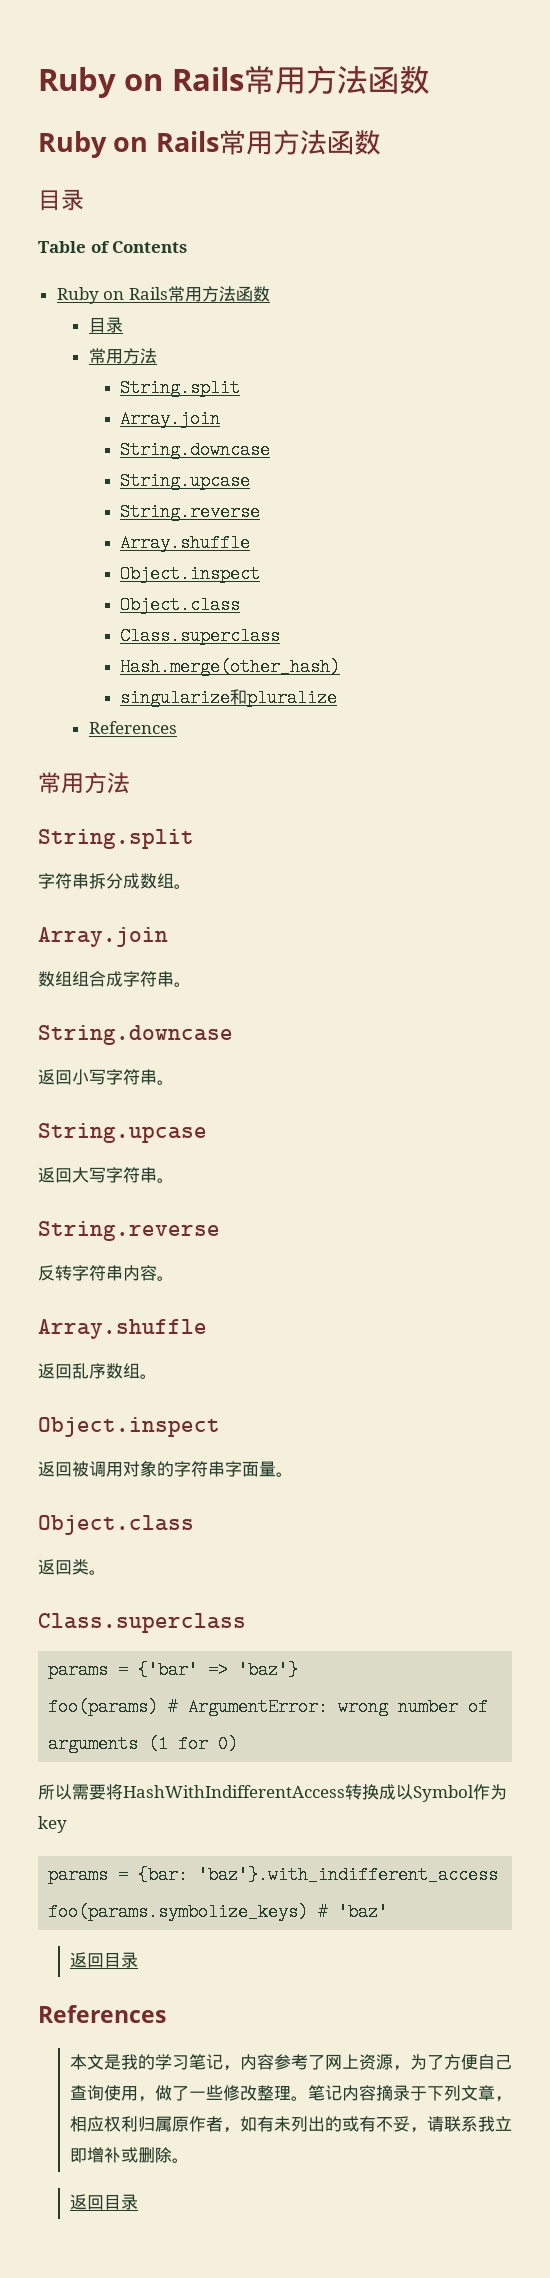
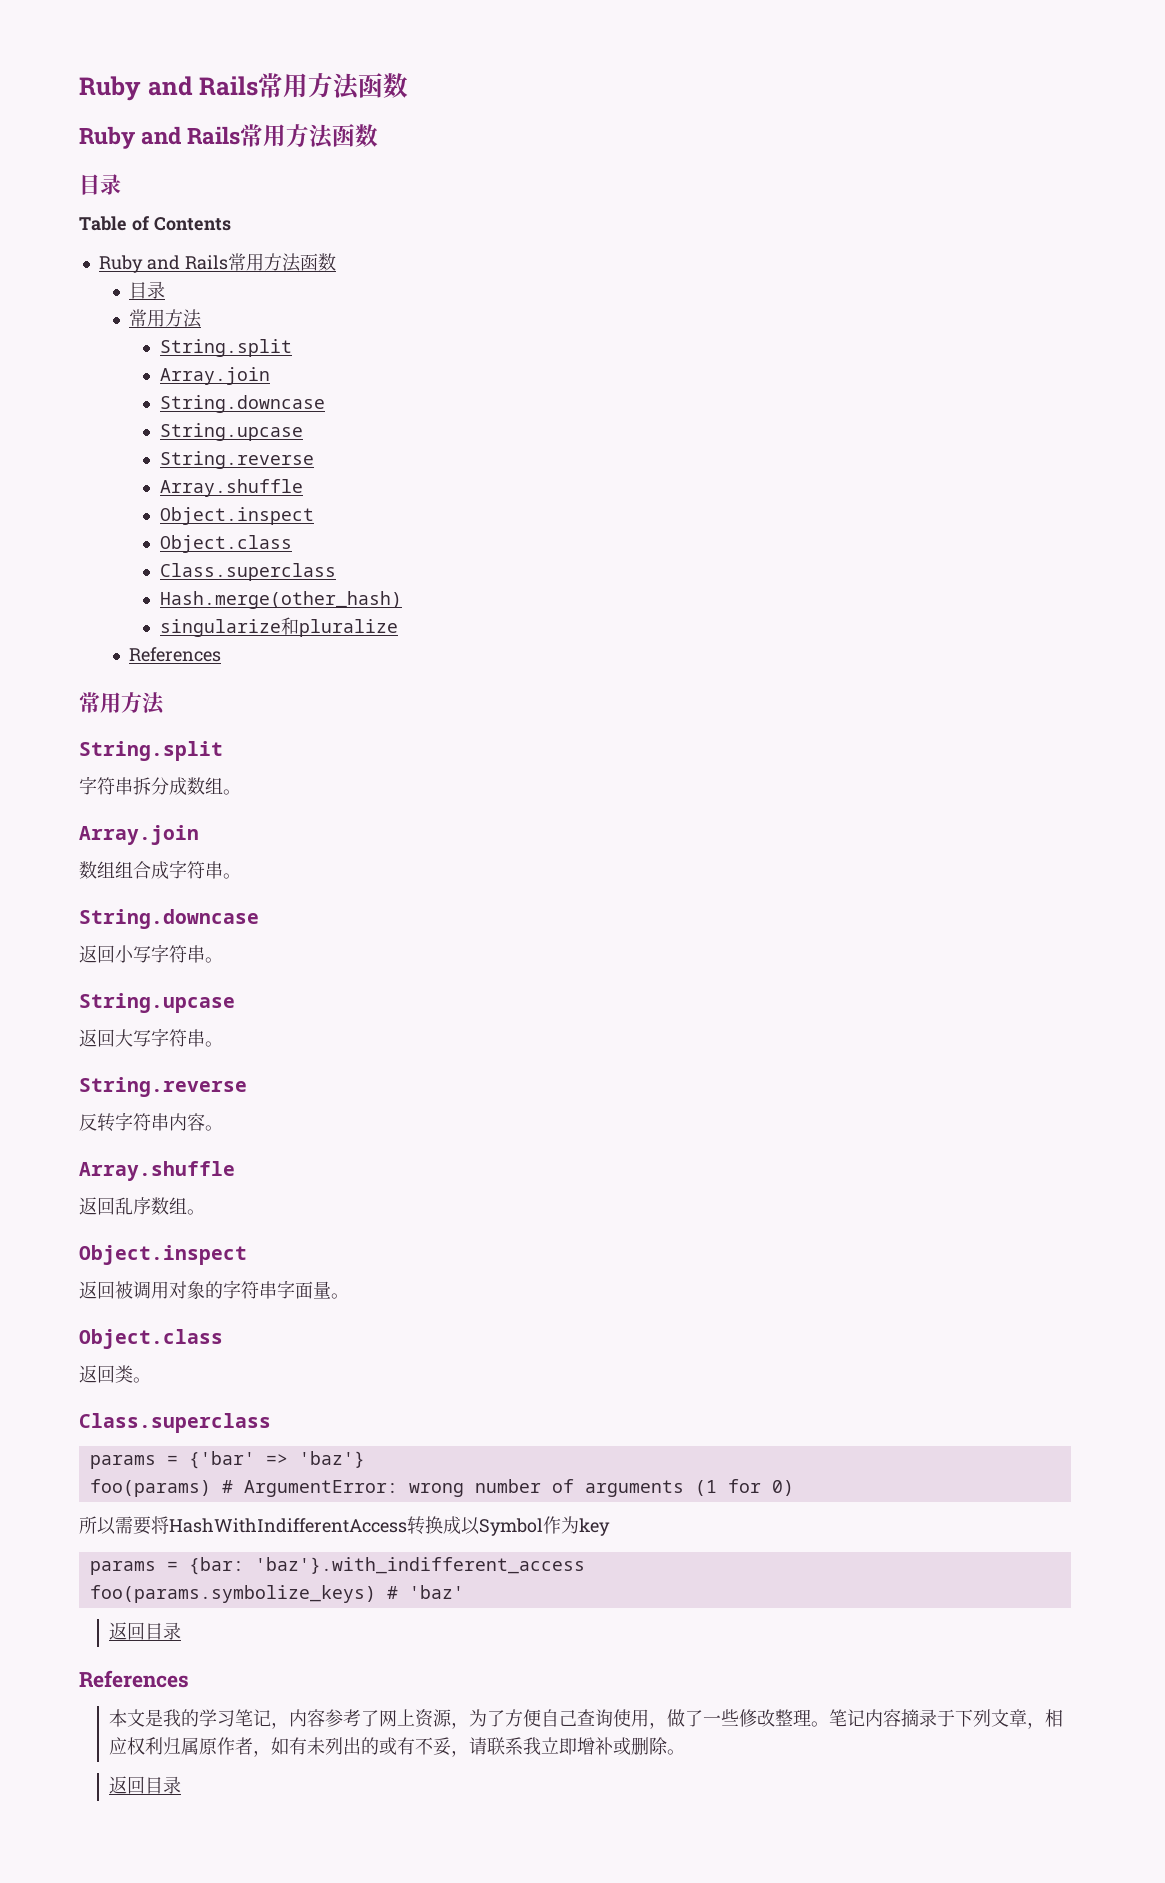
[38,67,164,98] Ruby on -> [79,76,193,101] Ruby and
[113,137,149,152] on -> [141,126,182,145] and
[103,291,125,300] on -> [146,255,180,270] and

